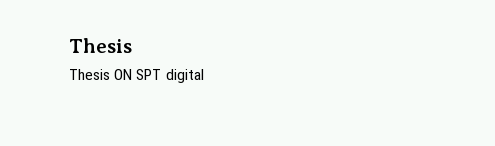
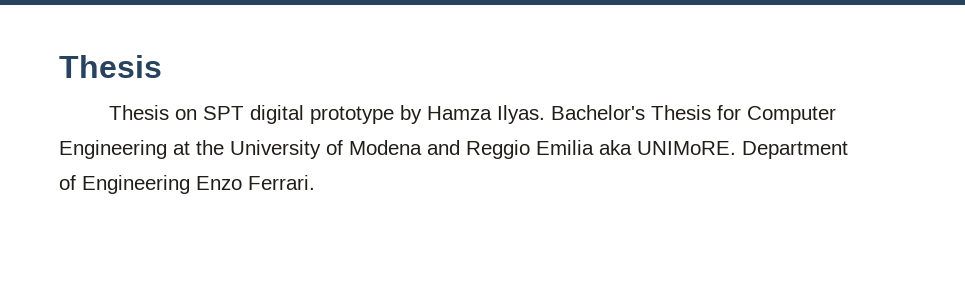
[114,69,133,80] ON -> [175,109,198,120] on
(204, 76) none -> [310,105,837,124] [59,140,848,159] [59,175,315,194] prototype by Hamza Ilyas. Bachelor's Thesis for Computer Engineering at the University of Modena and Reggio Emilia aka UNIMoRE. Department of Engineering Enzo Ferrari.

